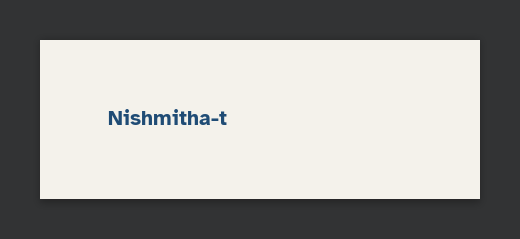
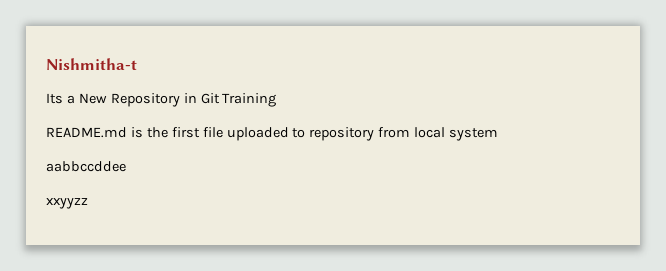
(227, 117) none -> [46,93,277,107] [46,127,499,141] [46,161,126,172] [46,198,88,209] // Its a New Repository in Git Training // README.md is the first file uploaded to repository from local system // aabbccddee // xxyyzz

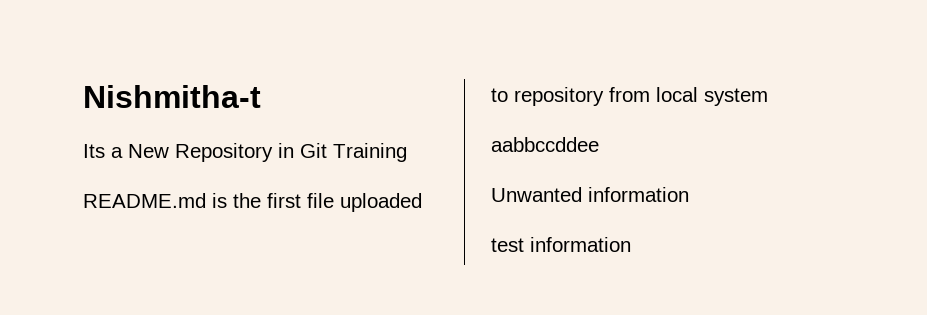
[46,198,88,209] xxyyzz -> [491,187,689,202] [491,237,631,252] Unwanted information // test information

